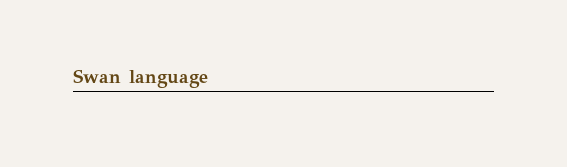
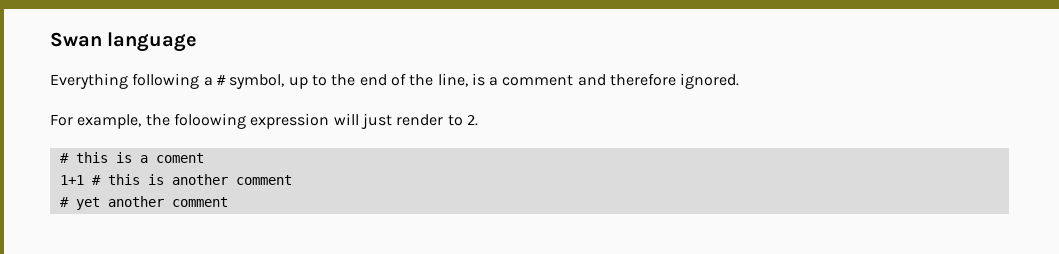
(208, 79) none -> [50,73,740,89] [50,113,478,129] [59,152,204,163] [59,174,292,185] [59,196,228,210] // Everything following a # symbol, up to the end of the line, is a comment and therefore ignored. // For example, the foloowing expression will just render to 2. // # this is a coment // 1+1 # this is another comment // # yet another comment

